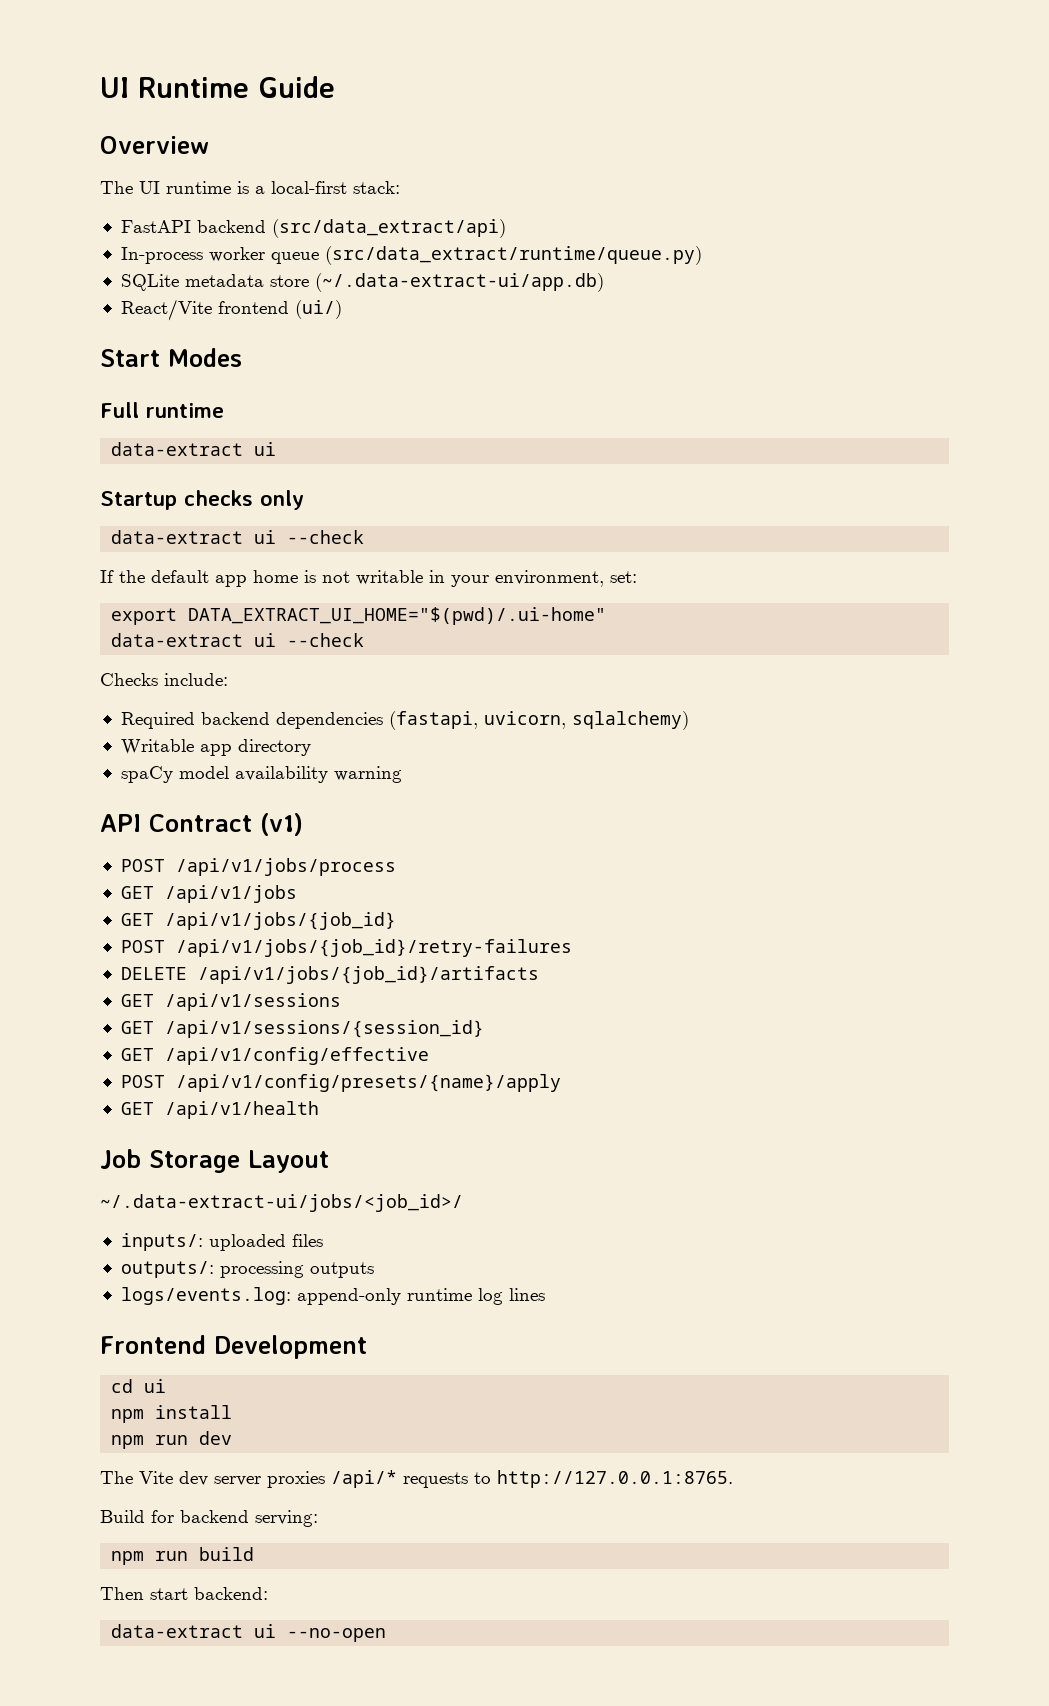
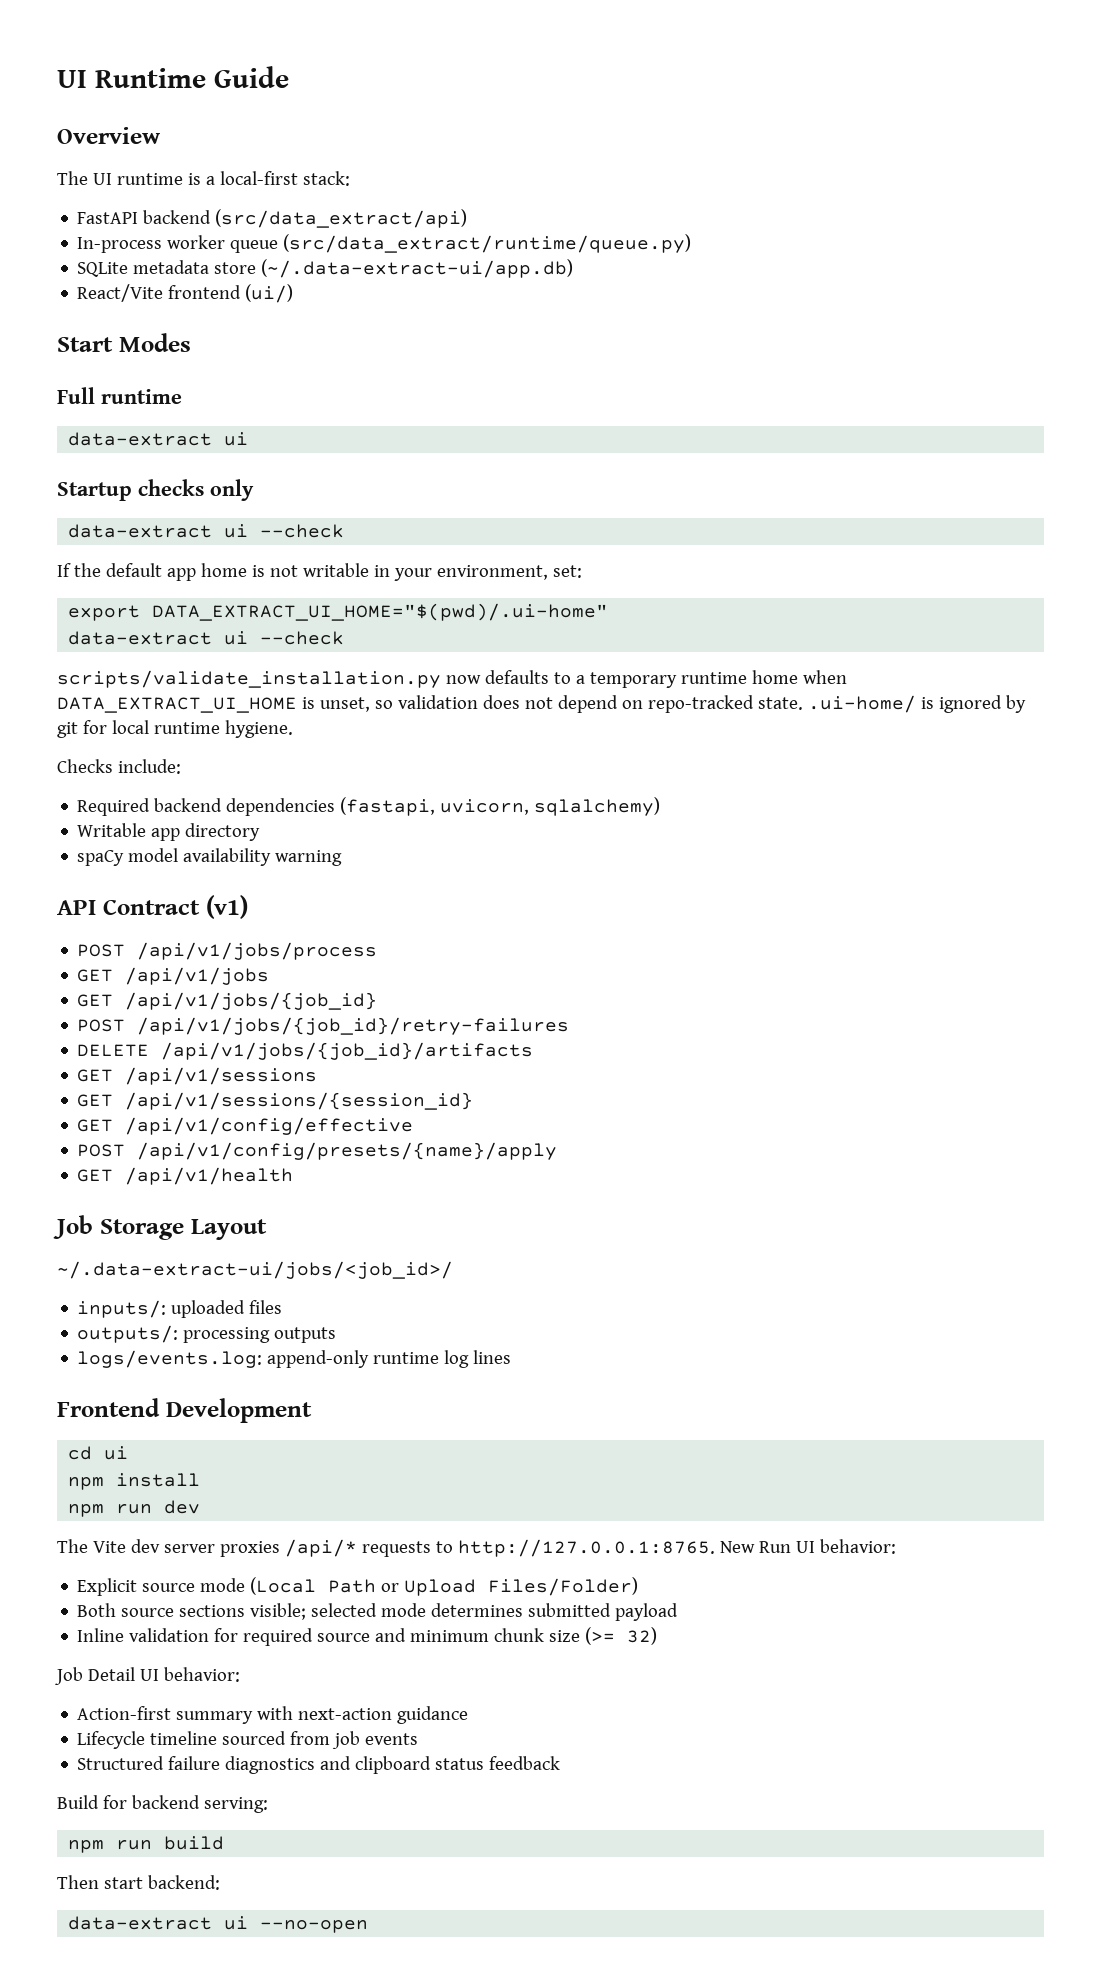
(365, 640) none -> [57,670,847,688] [57,695,1026,713] [57,720,293,738] // scripts/validate_installation.py now defaults to a temporary runtime home when DATA_EXTRACT_UI_HOME is unset, so validation does not depend on repo-tracked state. .ui-home/ is ignored by git for local runtime hygiene.
(733, 1479) none -> [719,1539,896,1554] [77,1577,639,1596] [77,1603,679,1621] [77,1627,658,1646] [55,1667,240,1685] [77,1706,469,1724] [77,1731,419,1749] [77,1756,561,1774] New Run UI behavior: // Explicit source mode (Local Path or Upload Files/Folder) // Both source sections visible; selected mode determines submitted payload // Inline validation for required source and minimum chunk size (>= 32) // Job Detail UI behavior: // Action-first summary with next-action guidance // Lifecycle timeline sourced from job events // Structured failure diagnostics and clipboard status feedback

